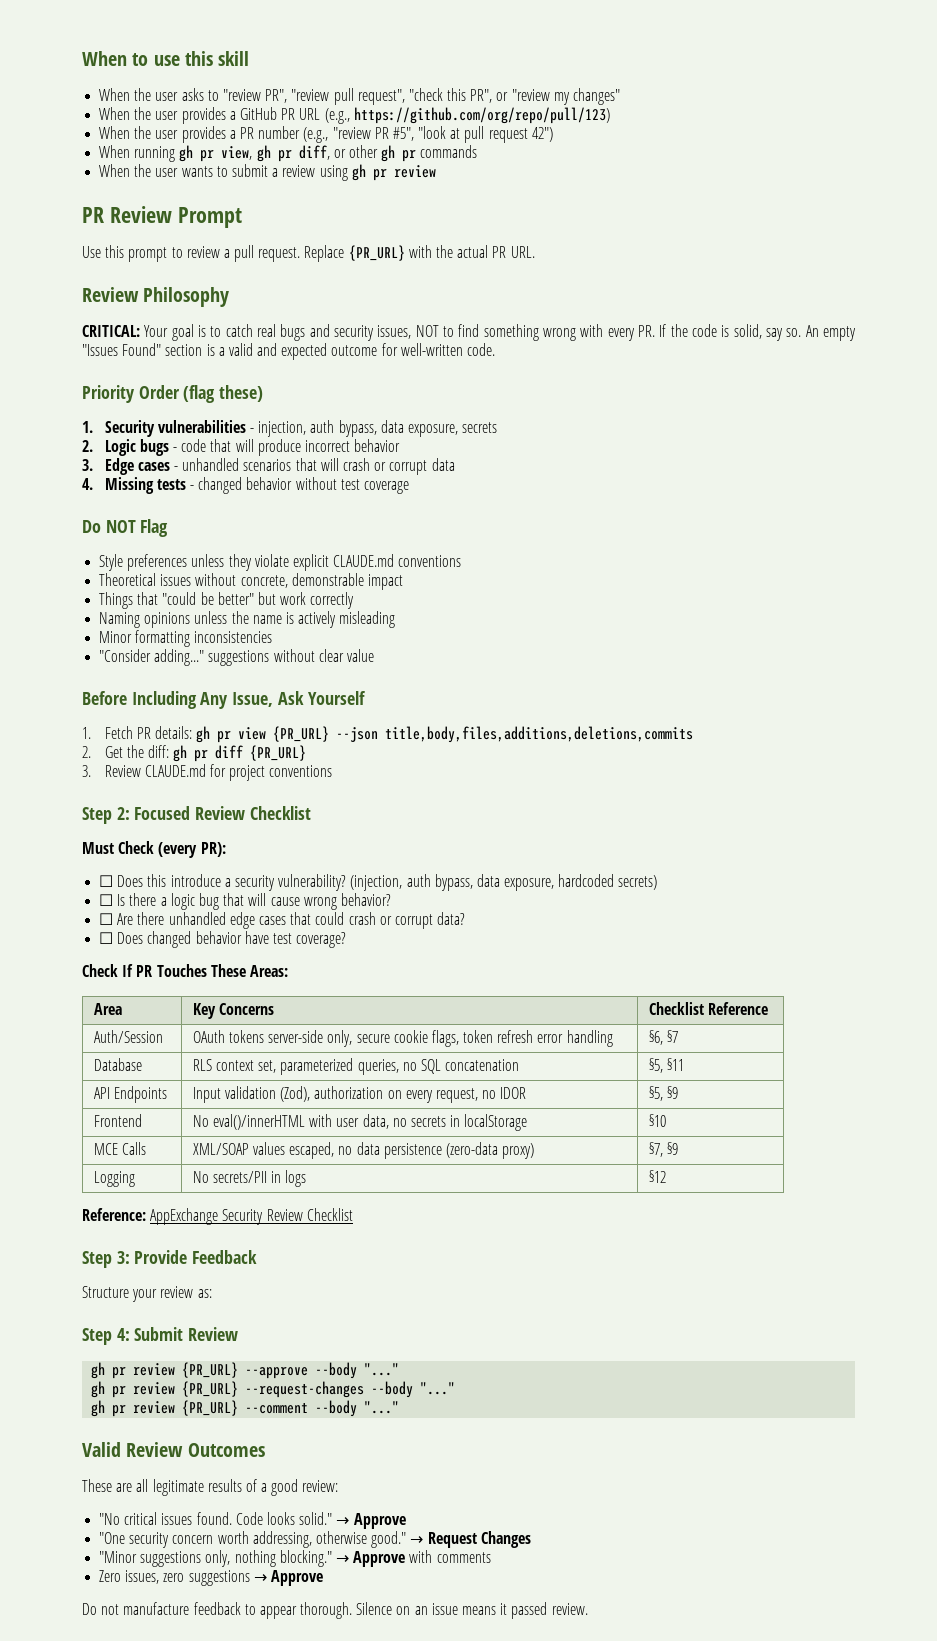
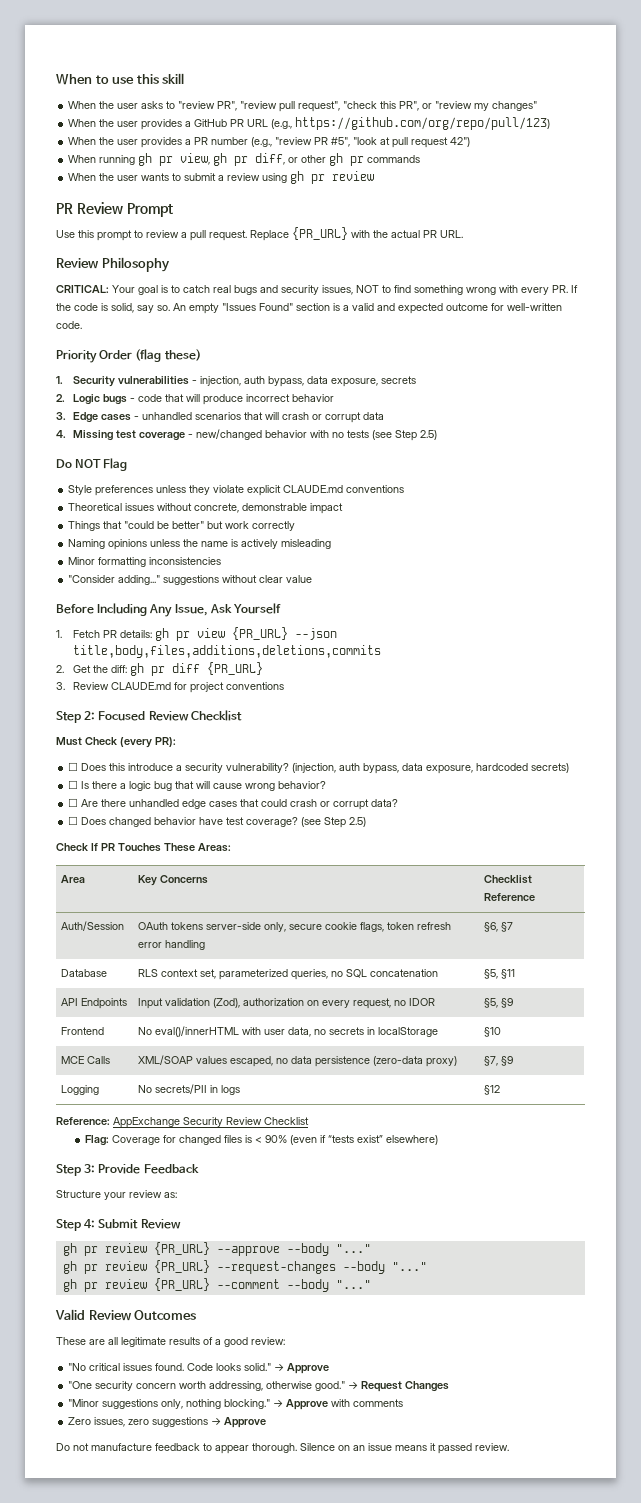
[156,477,410,494] tests - changed behavior without test coverage -> [116,429,438,441] test coverage - new/changed behavior with no tests (see Step 2.5)
(347, 940) none -> [301,817,367,828] (see Step 2.5)
(353, 1214) none -> [85,1135,439,1146] // Flag: Coverage for changed files is < 90% (even if “tests exist” elsewhere)

